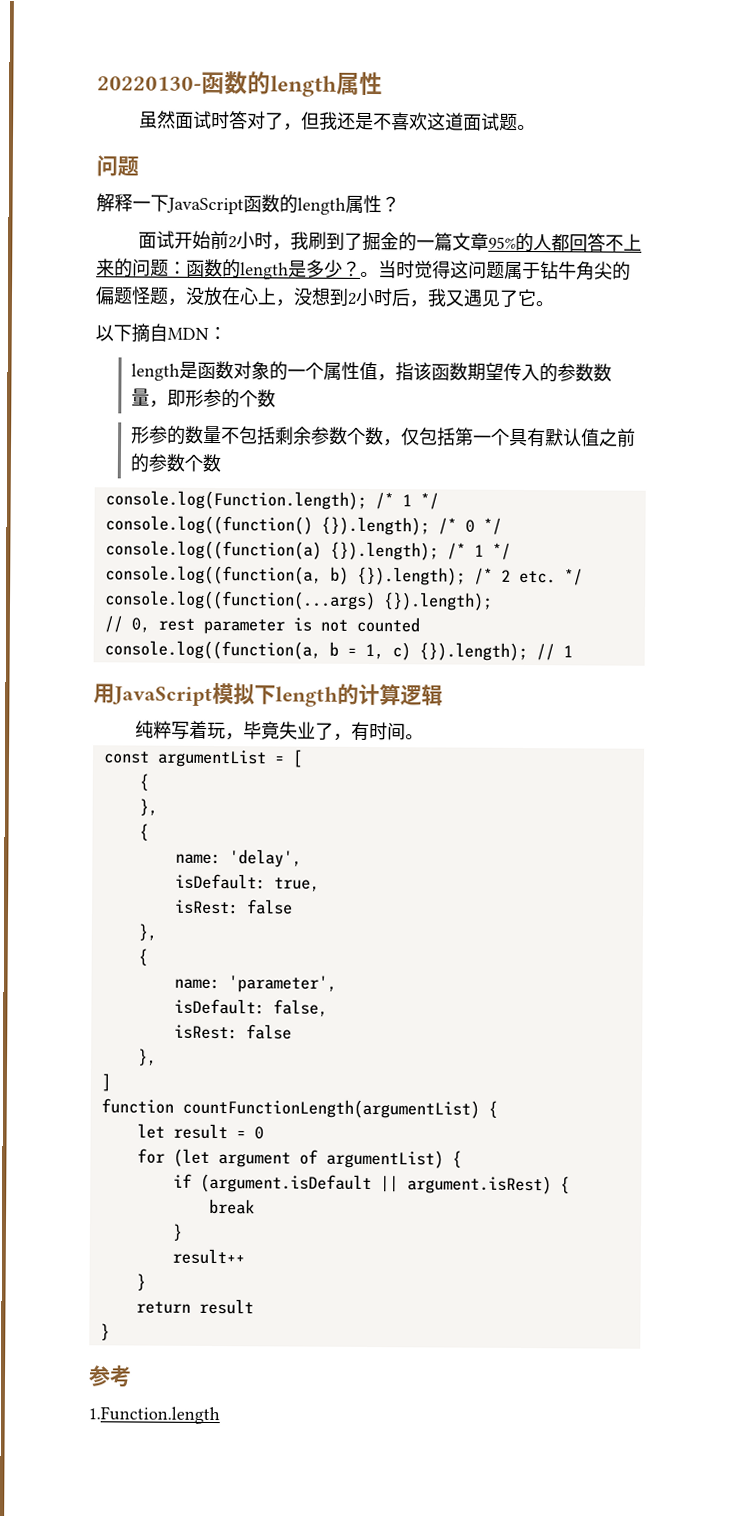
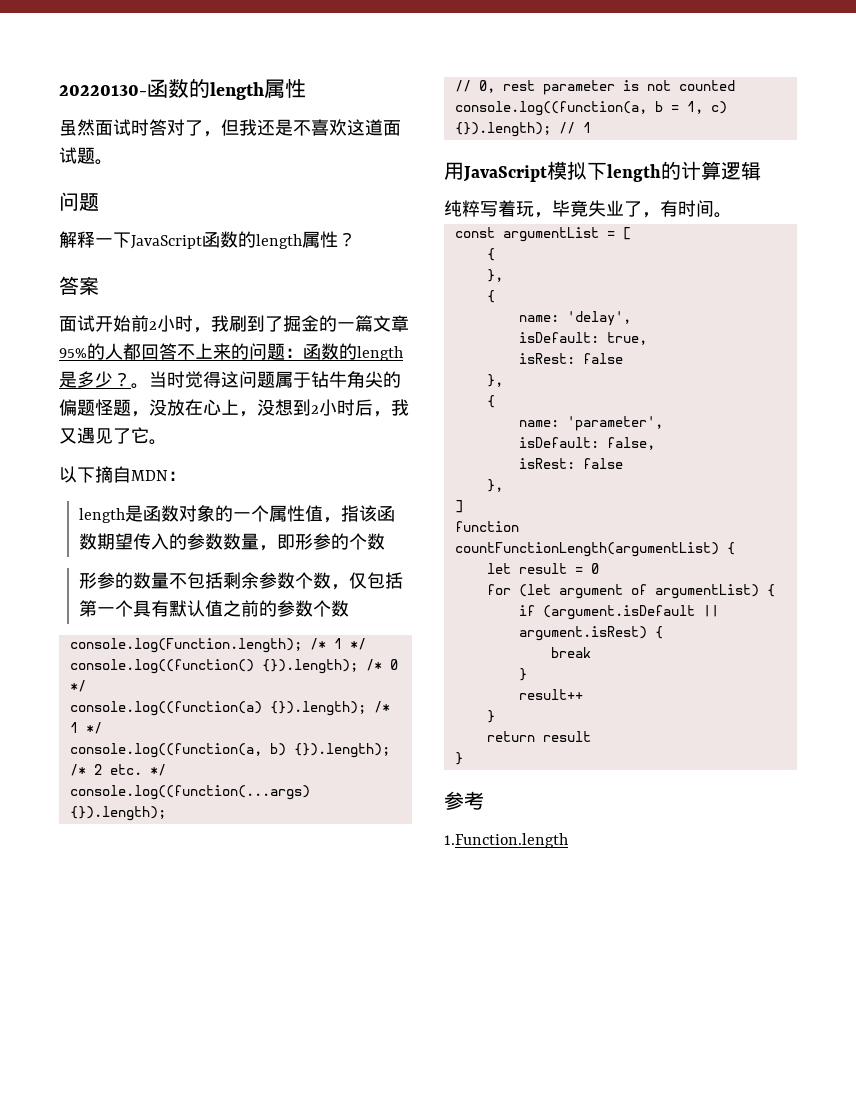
(400, 204) none -> [59,276,99,295] // 答案

